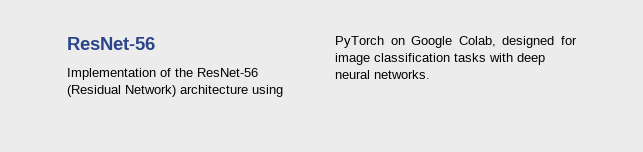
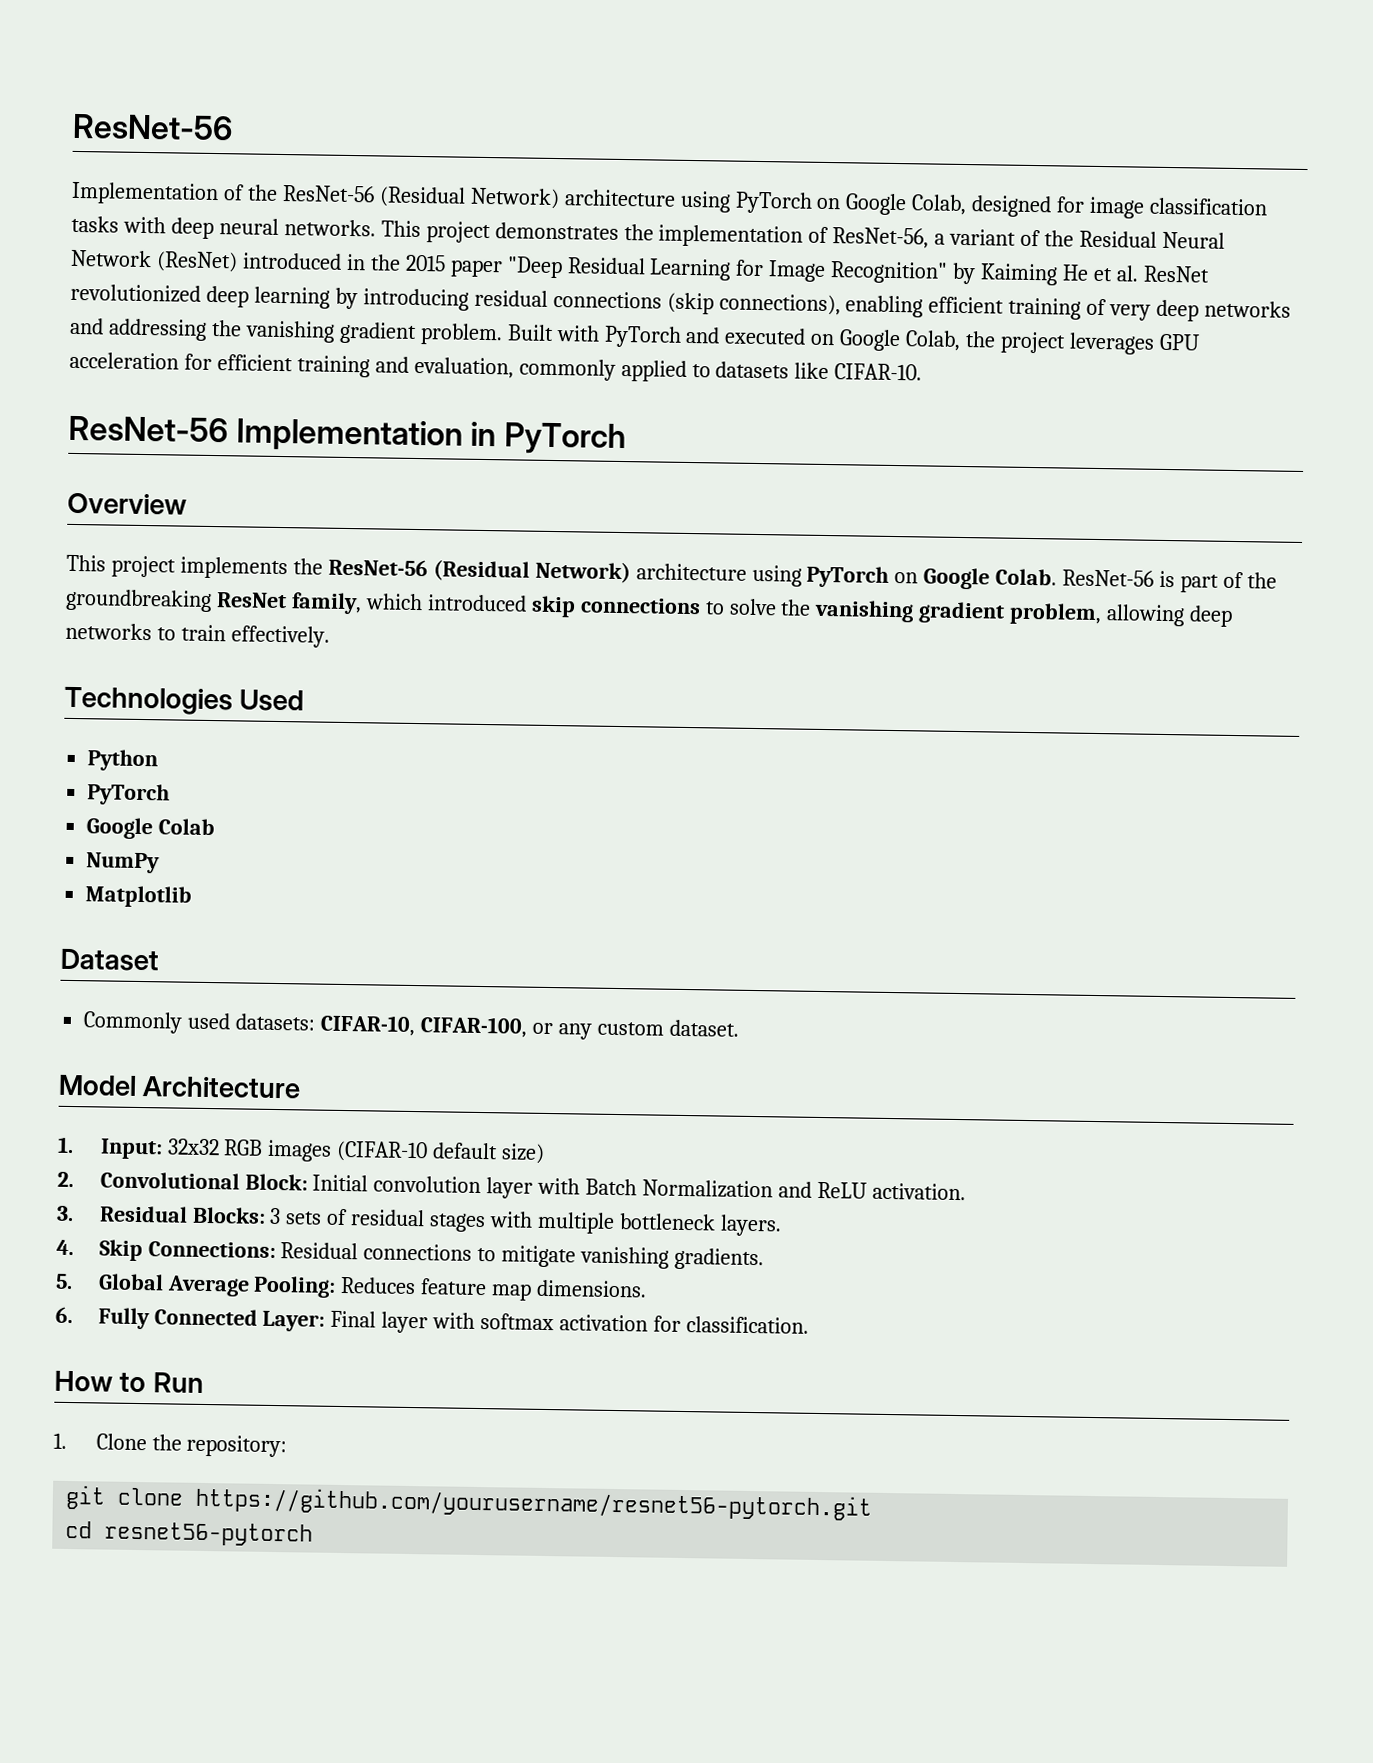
(430, 74) none -> [380,220,1225,249] [70,249,1210,286] [70,283,1292,322] [69,317,1200,355] [69,351,923,382] [68,415,626,456] [67,492,187,515] [66,554,1277,593] [65,588,1234,627] [65,622,330,648] [64,686,305,716] [87,749,159,772] [87,783,171,806] [86,817,216,840] [86,852,161,874] [85,885,193,908] [60,948,159,972] [83,1011,739,1040] [58,1074,302,1099] [57,1136,546,1164] [57,1171,967,1201] [56,1205,783,1237] [56,1239,765,1271] [55,1273,648,1301] [55,1306,810,1334] [54,1370,204,1393] [53,1432,288,1458] [65,1484,873,1521] [65,1520,314,1547] This project demonstrates the implementation of ResNet-56, a variant of the Residual Neural Network (ResNet) introduced in the 2015 paper "Deep Residual Learning for Image Recognition" by Kaiming He et al. ResNet revolutionized deep learning by introducing residual connections (skip connections), enabling efficient training of very deep networks and addressing the vanishing gradient problem. Built with PyTorch and executed on Google Colab, the project leverages GPU acceleration for efficient training and evaluation, commonly applied to datasets like CIFAR-10. // ResNet-56 Implementation in PyTorch // Overview // This project implements the ResNet-56 (Residual Network) architecture using PyTorch on Google Colab. ResNet-56 is part of the groundbreaking ResNet family, which introduced skip connections to solve the vanishing gradient problem, allowing deep networks to train effectively. // Technologies Used // Python // PyTorch // Google Colab // NumPy // Matplotlib // Dataset // Commonly used datasets: CIFAR-10, CIFAR-100, or any custom dataset. // Model Architecture // 1. Input: 32x32 RGB images (CIFAR-10 default size) // 2. Convolutional Block: Initial convolution layer with Batch Normalization and ReLU activation. // 3. Residual Blocks: 3 sets of residual stages with multiple bottleneck layers. // 4. Skip Connections: Residual connections to mitigate vanishing gradients. // 5. Global Average Pooling: Reduces feature map dimensions. // 6. Fully Connected Layer: Final layer with softmax activation for classification. // How to Run // 1. Clone the repository: // git clone https://github.com/yourusername/resnet56-pytorch.git // cd resnet56-pytorch

